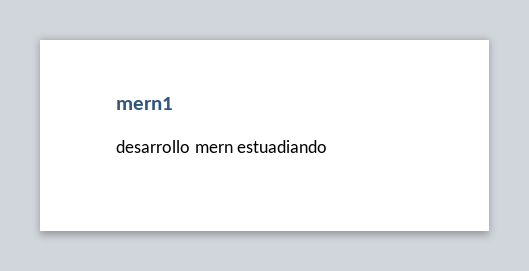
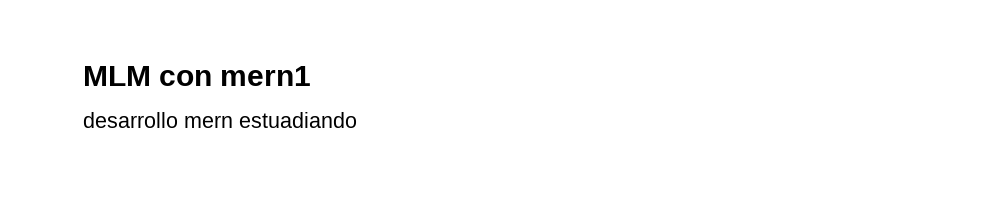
(116, 103) none -> [83,66,213,86] MLM con

